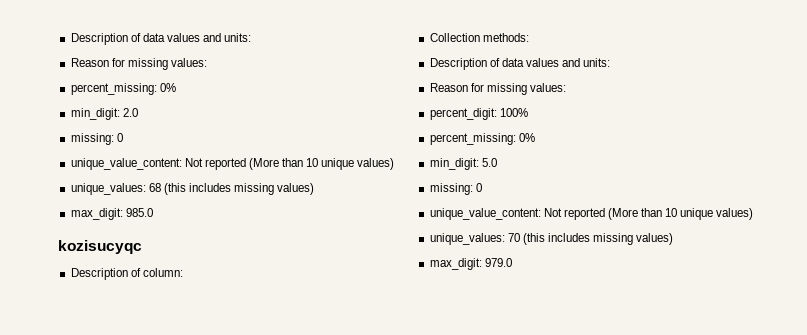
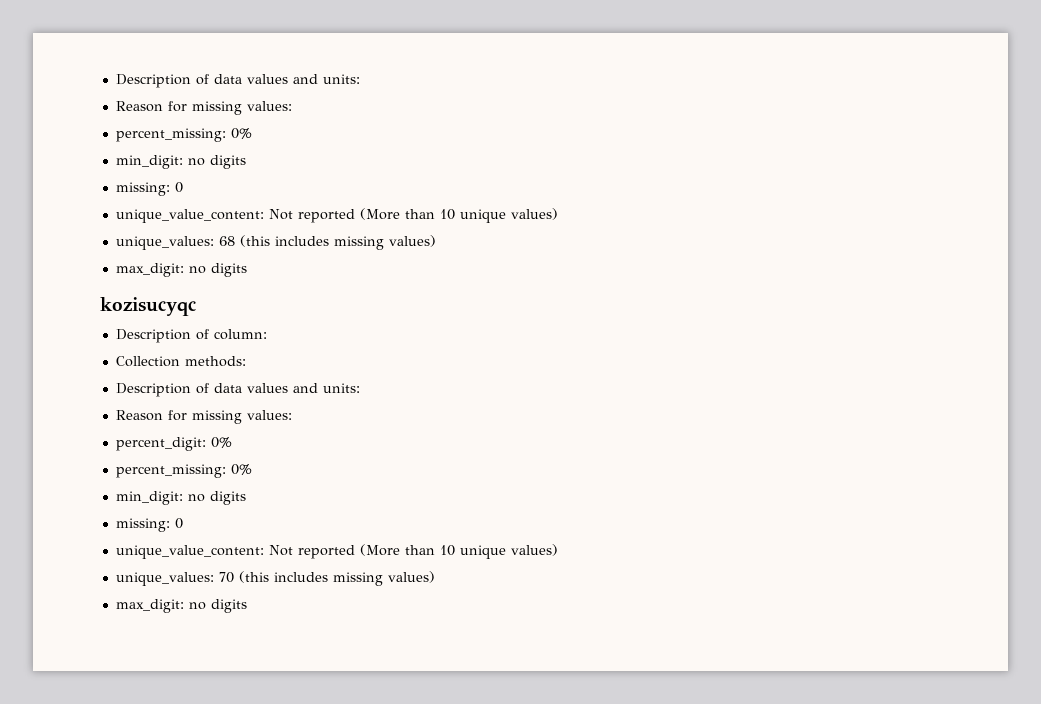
[122,108,138,117] 2.0 -> [187,155,246,169] no digits
[125,208,153,217] 985.0 -> [188,263,247,277] no digits
[499,108,528,117] [429,133,535,145] [429,158,497,170] 100% // percent_missing: 0% // min_digit: 5.0 -> [210,437,232,448] [115,464,252,478] [115,491,246,505] 0% // percent_missing: 0% // min_digit: no digits
[484,258,512,267] 979.0 -> [188,599,247,613] no digits

